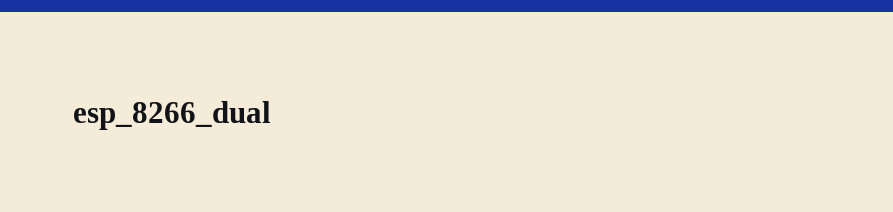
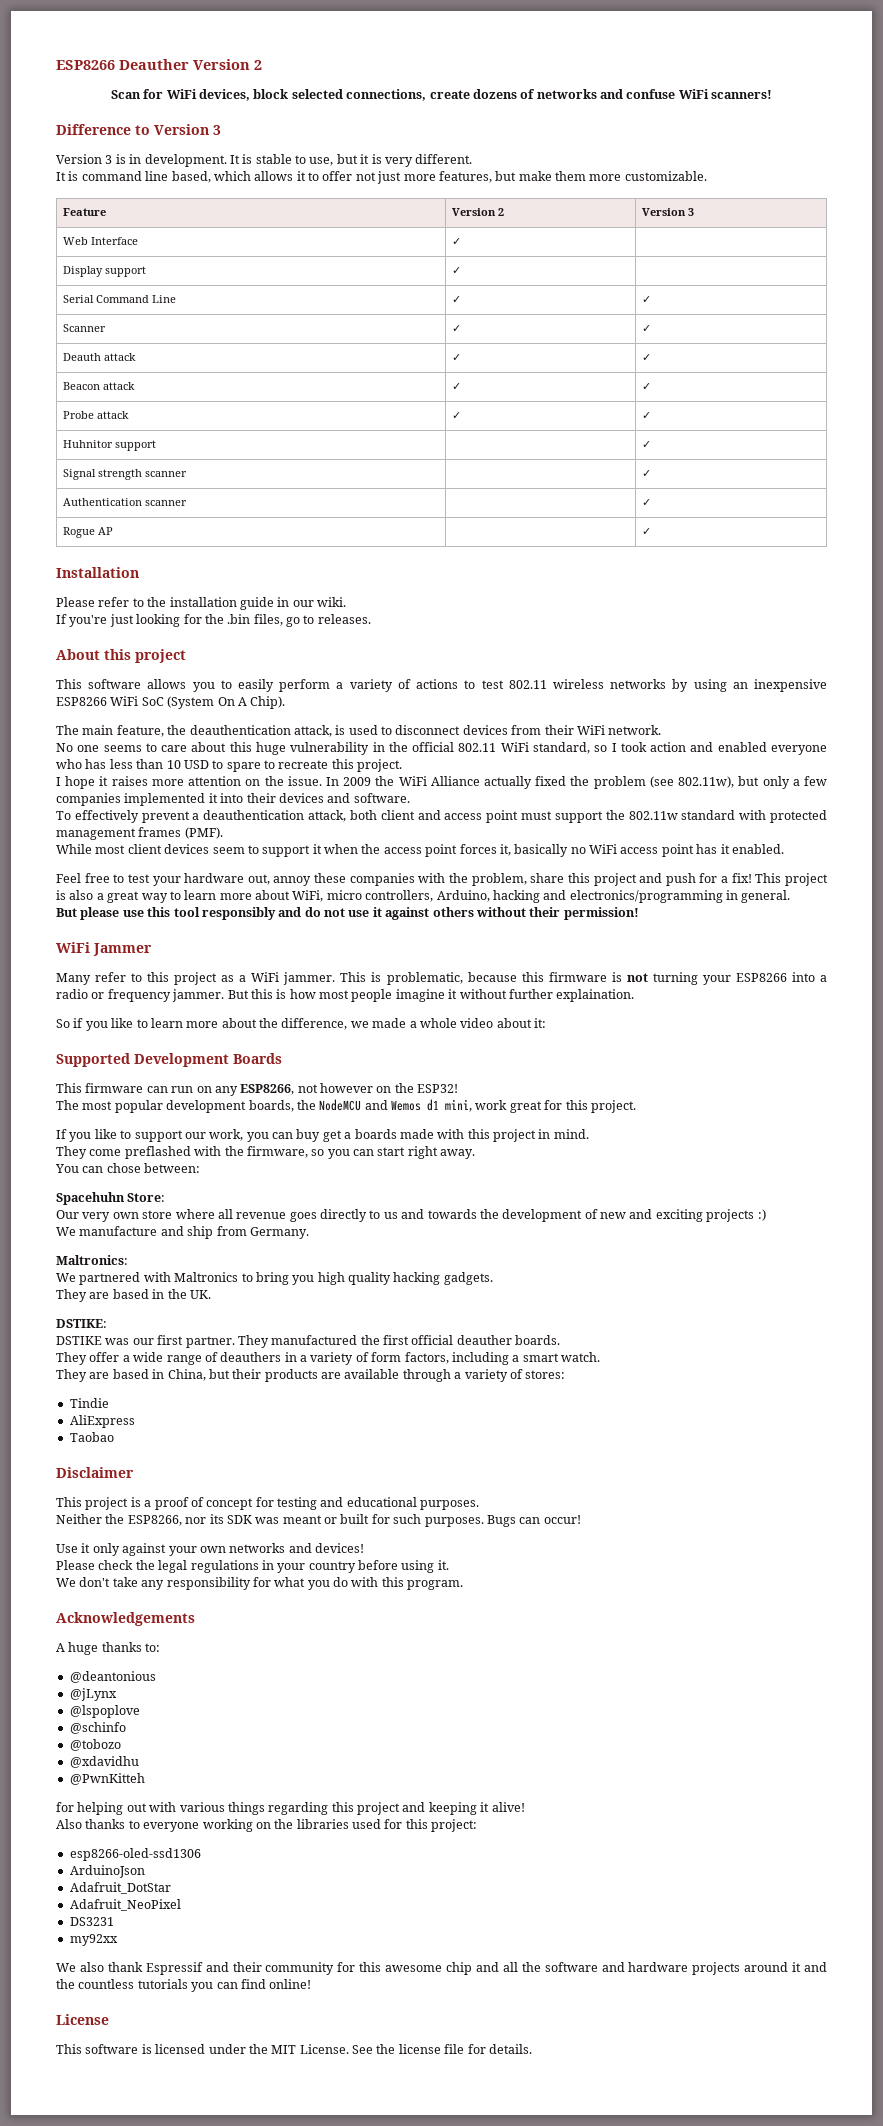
[73,101,271,130] esp_8266_dual -> [56,59,262,70] [110,89,773,101] [56,124,221,135] [56,154,473,167] [56,171,707,184] [63,208,107,216] [452,208,505,216] [642,208,695,216] [63,237,139,245] [452,238,462,245] [63,266,147,277] [452,267,462,274] [63,295,177,303] [452,296,462,303] [642,296,652,303] [63,324,107,332] [452,325,462,332] [642,325,652,332] [63,353,137,361] [452,354,462,361] [642,354,652,361] [63,382,136,390] [452,383,462,390] [642,383,652,390] [63,411,130,419] [452,412,462,419] [642,412,652,419] [63,440,157,451] [642,441,652,448] [63,469,188,480] [642,470,652,477] [63,498,188,506] [642,499,652,506] [63,527,114,538] [642,528,652,535] [56,567,139,578] [56,597,346,610] [56,614,371,627] [56,649,186,663] [56,679,828,692] [56,696,286,709] [56,725,662,737] [56,742,828,755] [56,759,403,772] [56,776,828,789] [56,793,410,806] [56,810,828,823] [56,827,223,840] [56,844,784,857] [56,873,828,886] [56,890,791,903] [56,907,639,920] [56,942,152,956] [56,972,827,985] [56,989,635,1002] [56,1018,546,1031] [56,1053,282,1067] [56,1083,459,1096] [56,1099,636,1113] [56,1129,589,1142] [56,1146,476,1159] [55,1163,201,1173] [56,1192,166,1205] [56,1209,766,1222] [56,1226,309,1239] [56,1255,128,1265] [56,1272,493,1285] [56,1289,211,1302] [56,1319,107,1328] [56,1335,561,1348] [56,1352,600,1365] [56,1369,566,1382] [69,1398,109,1408] [69,1415,135,1428] [69,1432,114,1442] [56,1467,134,1478] [56,1497,480,1510] [56,1514,581,1527] [56,1543,364,1556] [56,1560,449,1573] [56,1577,464,1590] [56,1612,195,1626] [56,1642,161,1655] [69,1671,156,1683] [69,1688,117,1701] [69,1705,140,1718] [69,1722,126,1734] [69,1739,121,1751] [69,1756,139,1768] [69,1773,145,1785] [56,1802,525,1815] [56,1819,478,1832] [69,1848,201,1861] [69,1865,145,1878] [69,1882,171,1894] [69,1899,181,1911] [69,1917,114,1926] [69,1934,118,1946] [56,1962,827,1975] [56,1979,312,1992] [56,2014,109,2025] [56,2044,532,2054] ESP8266 Deauther Version 2 // Scan for WiFi devices, block selected connections, create dozens of networks and confuse WiFi scanners! // Difference to Version 3 // Version 3 is in development. It is stable to use, but it is very different. // It is command line based, which allows it to offer not just more features, but make them more customizable. // Feature | Version 2 | Version 3 // Web Interface | ✓ | // Display support | ✓ | // Serial Command Line | ✓ | ✓ // Scanner | ✓ | ✓ // Deauth attack | ✓ | ✓ // Beacon attack | ✓ | ✓ // Probe attack | ✓ | ✓ // Huhnitor support | | ✓ // Signal strength scanner | | ✓ // Authentication scanner | | ✓ // Rogue AP | | ✓ // Installation // Please refer to the installation guide in our wiki. // If you're just looking for the .bin files, go to releases. // About this project // This software allows you to easily perform a variety of actions to test 802.11 wireless networks by using an inexpensive ESP8266 WiFi SoC (System On A Chip). // The main feature, the deauthentication attack, is used to disconnect devices from their WiFi network. // No one seems to care about this huge vulnerability in the official 802.11 WiFi standard, so I took action and enabled everyone who has less than 10 USD to spare to recreate this project. // I hope it raises more attention on the issue. In 2009 the WiFi Alliance actually fixed the problem (see 802.11w), but only a few companies implemented it into their devices and software. // To effectively prevent a deauthentication attack, both client and access point must support the 802.11w standard with protected management frames (PMF). // While most client devices seem to support it when the access point forces it, basically no WiFi access point has it enabled. // Feel free to test your hardware out, annoy these companies with the problem, share this project and push for a fix! This project is also a great way to learn more about WiFi, micro controllers, Arduino, hacking and electronics/programming in general. // But please use this tool responsibly and do not use it against others without their permission! // WiFi Jammer // Many refer to this project as a WiFi jammer. This is problematic, because this firmware is not turning your ESP8266 into a radio or frequency jammer. But this is how most people imagine it without further explaination. // So if you like to learn more about the difference, we made a whole video about it: // Supported Development Boards // This firmware can run on any ESP8266, not however on the ESP32! // The most popular development boards, the NodeMCU and Wemos d1 mini, work great for this project. // If you like to support our work, you can buy get a boards made with this project in mind. // They come preflashed with the firmware, so you can start right away. // You can chose between: // Spacehuhn Store: // Our very own store where all revenue goes directly to us and towards the development of new and exciting projects :) // We manufacture and ship from Germany. // Maltronics: // We partnered with Maltronics to bring you high quality hacking gadgets. // They are based in the UK. // DSTIKE: // DSTIKE was our first partner. They manufactured the first official deauther boards. // They offer a wide range of deauthers in a variety of form factors, including a smart watch. // They are based in China, but their products are available through a variety of stores: // Tindie // AliExpress // Taobao // Disclaimer // This project is a proof of concept for testing and educational purposes. // Neither the ESP8266, nor its SDK was meant or built for such purposes. Bugs can occur! // Use it only against your own networks and devices! // Please check the legal regulations in your country before using it. // We don't take any responsibility for what you do with this program. // Acknowledgements // A huge thanks to: // @deantonious // @jLynx // @lspoplove // @schinfo // @tobozo // @xdavidhu // @PwnKitteh // for helping out with various things regarding this project and keeping it alive! // Also thanks to everyone working on the libraries used for this project: // esp8266-oled-ssd1306 // ArduinoJson // Adafruit_DotStar // Adafruit_NeoPixel // DS3231 // my92xx // We also thank Espressif and their community for this awesome chip and all the software and hardware projects around it and the countless tutorials you can find online! // License // This software is licensed under the MIT License. See the license file for details.

